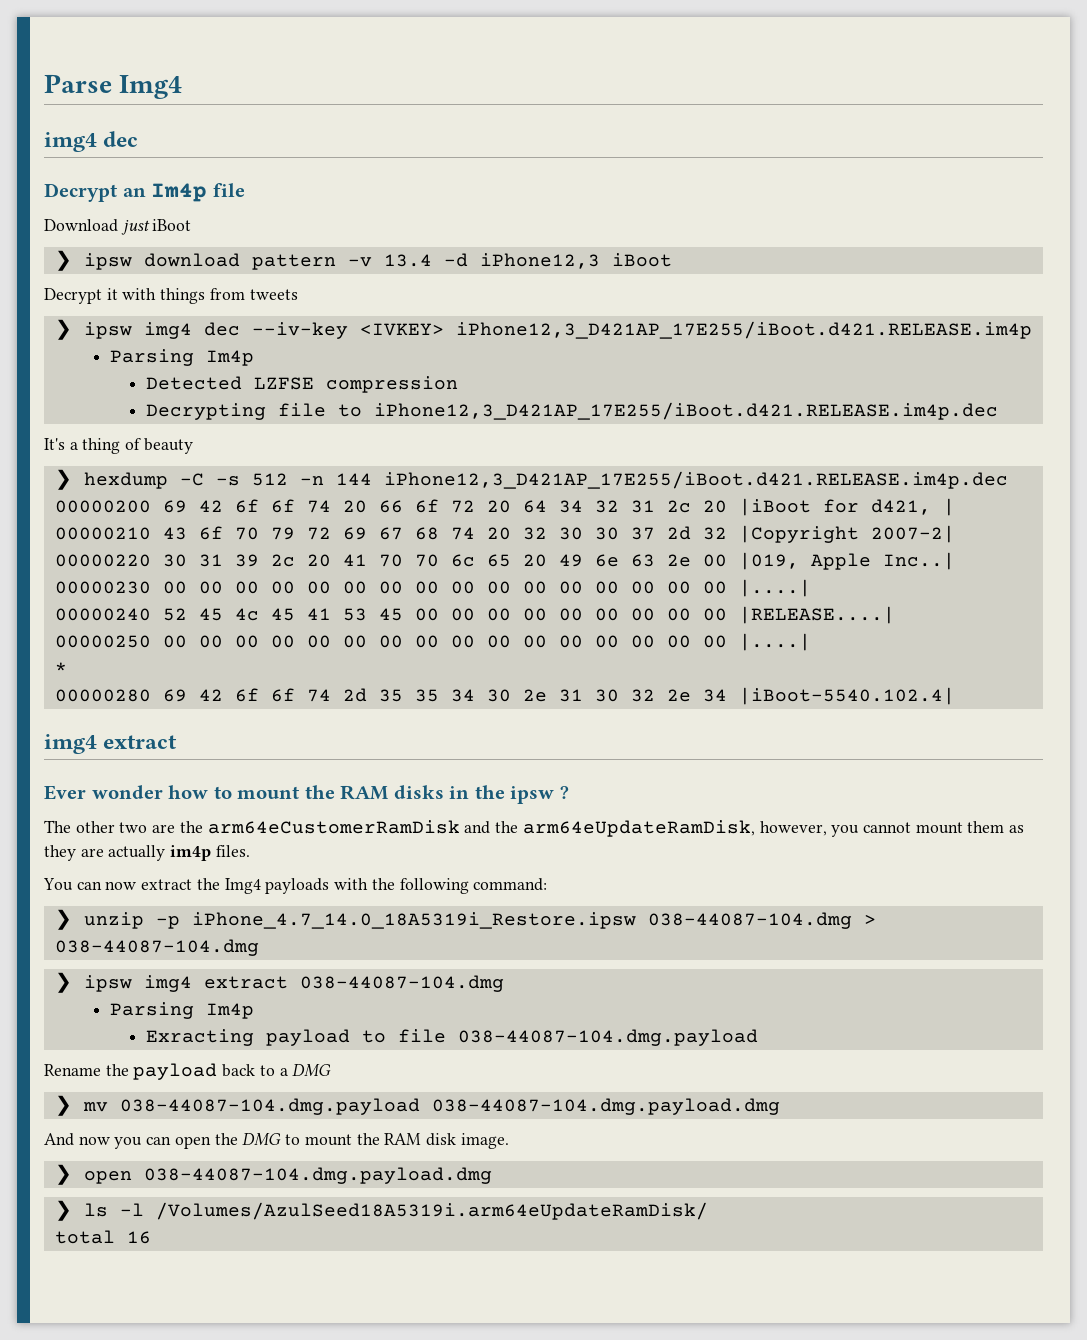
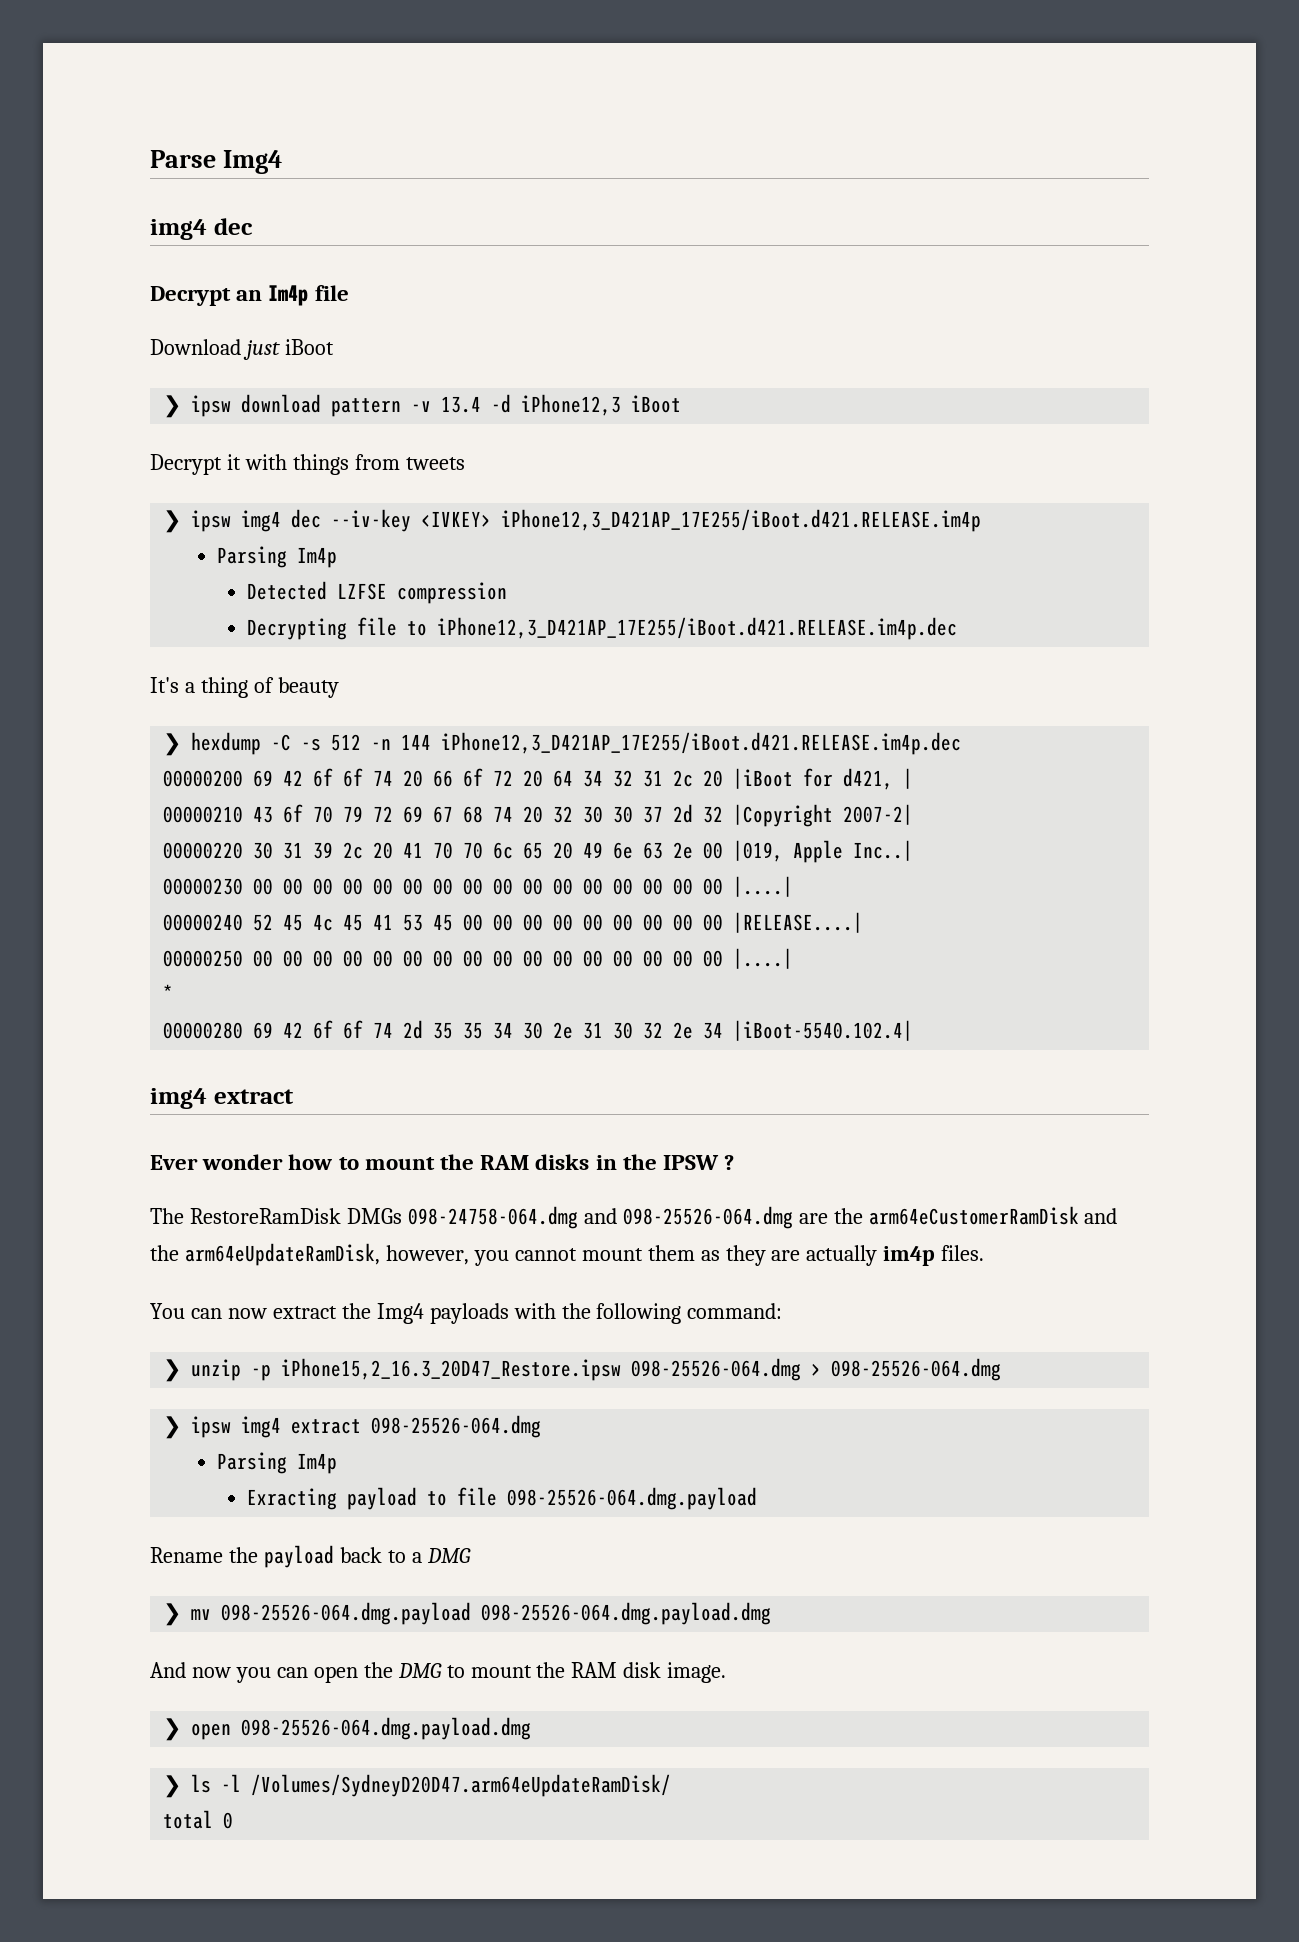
[510,786,555,804] ipsw -> [663,1155,720,1170] IPSW
[75,821,148,833] other two -> [189,1206,793,1229] RestoreRamDisk DMGs 098-24758-064.dmg and 098-25526-064.dmg
[191,912,876,929] [54,939,259,956] iPhone_4.7_14.0_18A5319i_Restore.ipsw 038-44087-104.dmg > 038-44087-104.dmg -> [281,1358,1002,1381] iPhone15,2_16.3_20D47_Restore.ipsw 098-25526-064.dmg > 098-25526-064.dmg
[299,975,504,992] 038-44087-104.dmg -> [371,1415,542,1438] 098-25526-064.dmg
[457,1029,758,1046] 038-44087-104.dmg.payload -> [507,1487,758,1510] 098-25526-064.dmg.payload
[119,1098,780,1115] 038-44087-104.dmg.payload 038-44087-104.dmg.payload.dmg -> [221,1602,772,1625] 098-25526-064.dmg.payload 098-25526-064.dmg.payload.dmg
[143,1167,492,1184] 038-44087-104.dmg.payload.dmg -> [241,1717,532,1740] 098-25526-064.dmg.payload.dmg
[155,1202,708,1220] /Volumes/AzulSeed18A5319i.arm64eUpdateRamDisk/ -> [251,1774,672,1797] /Volumes/SydneyD20D47.arm64eUpdateRamDisk/
[126,1231,151,1244] 16 -> [223,1812,234,1829] 0

